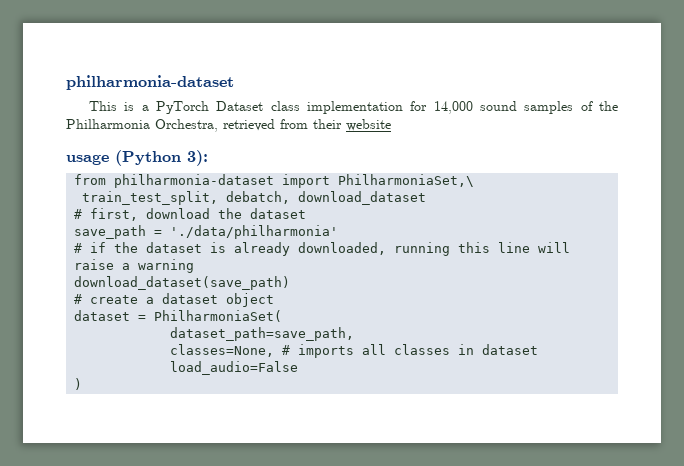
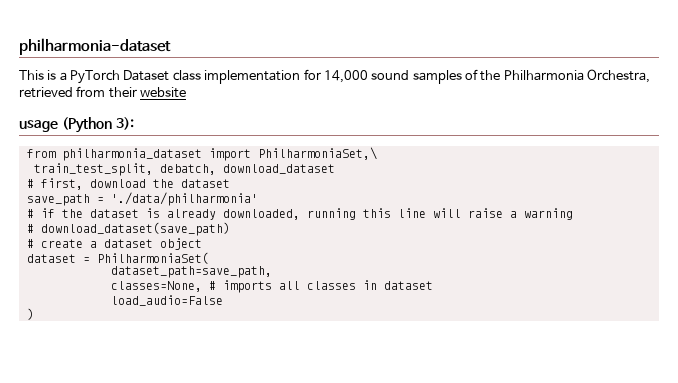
[114,174,275,188] philharmonia-dataset -> [61,148,202,161] philharmonia_dataset
(195, 266) none -> [26,224,34,233] #

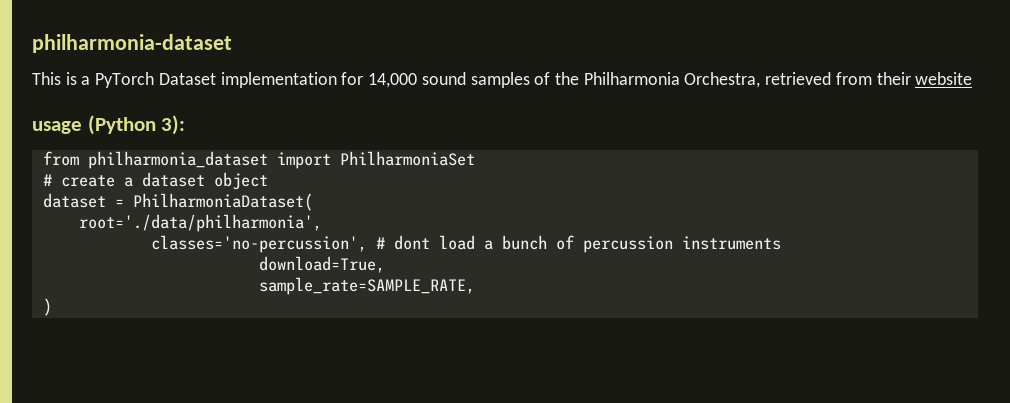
[172,70,201,81] class -> (216, 79) none
[257,147,377,160] [33,163,335,176] [26,178,230,190] [26,192,258,206] [26,208,573,220] [26,222,230,236] PhilharmoniaSet,\ // train_test_split, debatch, download_dataset // # first, download the dataset // save_path = './data/philharmonia' // # if the dataset is already downloaded, running this line will raise a warning // # download_dataset(save_path) -> [339,151,475,166] PhilharmoniaSet
[96,252,209,264] [110,266,272,278] [110,280,433,293] [110,295,223,306] PhilharmoniaSet( // dataset_path=save_path, // classes=None, # imports all classes in dataset // load_audio=False -> [132,193,313,211] [78,214,322,232] [150,235,781,253] [258,256,385,273] [258,277,475,295] PhilharmoniaDataset( // root='./data/philharmonia', // classes='no-percussion', # dont load a bunch of percussion instruments // download=True, // sample_rate=SAMPLE_RATE,

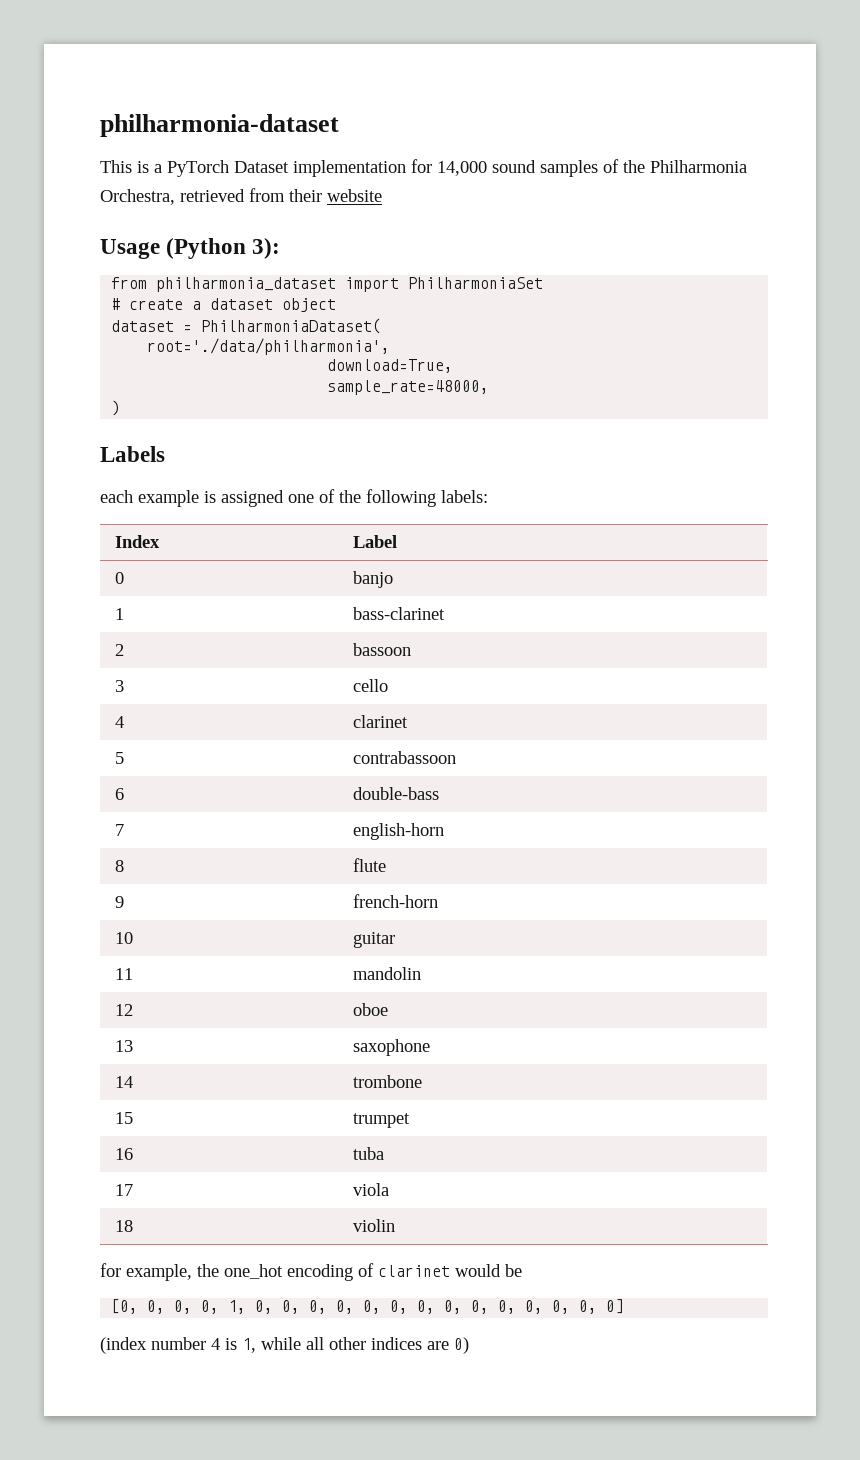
[32,121,82,134] usage -> [100,239,160,259] Usage
[150,235,781,253] // classes='no-percussion', # dont load a bunch of percussion instruments -> (391, 346) none
[258,277,475,295] sample_rate=SAMPLE_RATE, -> [327,380,490,395] sample_rate=48000,
(52, 307) none -> [100,446,165,462] [100,489,488,507] [114,535,160,548] [352,535,397,548] [114,572,124,584] [352,571,393,588] [114,608,124,620] [352,607,445,620] [114,644,124,656] [352,643,411,656] [114,680,124,692] [352,679,388,692] [114,716,124,728] [352,715,408,728] [114,752,124,764] [352,751,456,764] [114,788,124,800] [352,787,439,800] [114,824,124,836] [352,823,444,840] [114,860,124,872] [352,858,386,872] [114,896,124,908] [352,894,438,908] [114,932,133,944] [352,932,395,948] [114,968,133,980] [352,967,421,980] [114,1004,133,1016] [352,1003,388,1016] [114,1040,133,1052] [352,1039,430,1056] [114,1076,133,1088] [352,1075,422,1088] [114,1112,133,1124] [352,1113,410,1128] [114,1148,133,1160] [352,1147,384,1160] [114,1184,133,1196] [352,1183,389,1196] [114,1220,133,1232] [352,1219,395,1232] [100,1263,522,1281] [111,1299,625,1314] [100,1337,469,1354] // Labels // each example is assigned one of the following labels: // Index | Label // 0 | banjo // 1 | bass-clarinet // 2 | bassoon // 3 | cello // 4 | clarinet // 5 | contrabassoon // 6 | double-bass // 7 | english-horn // 8 | flute // 9 | french-horn // 10 | guitar // 11 | mandolin // 12 | oboe // 13 | saxophone // 14 | trombone // 15 | trumpet // 16 | tuba // 17 | viola // 18 | violin // for example, the one_hot encoding of clarinet would be // [0, 0, 0, 0, 1, 0, 0, 0, 0, 0, 0, 0, 0, 0, 0, 0, 0, 0, 0] // (index number 4 is 1, while all other indices are 0)

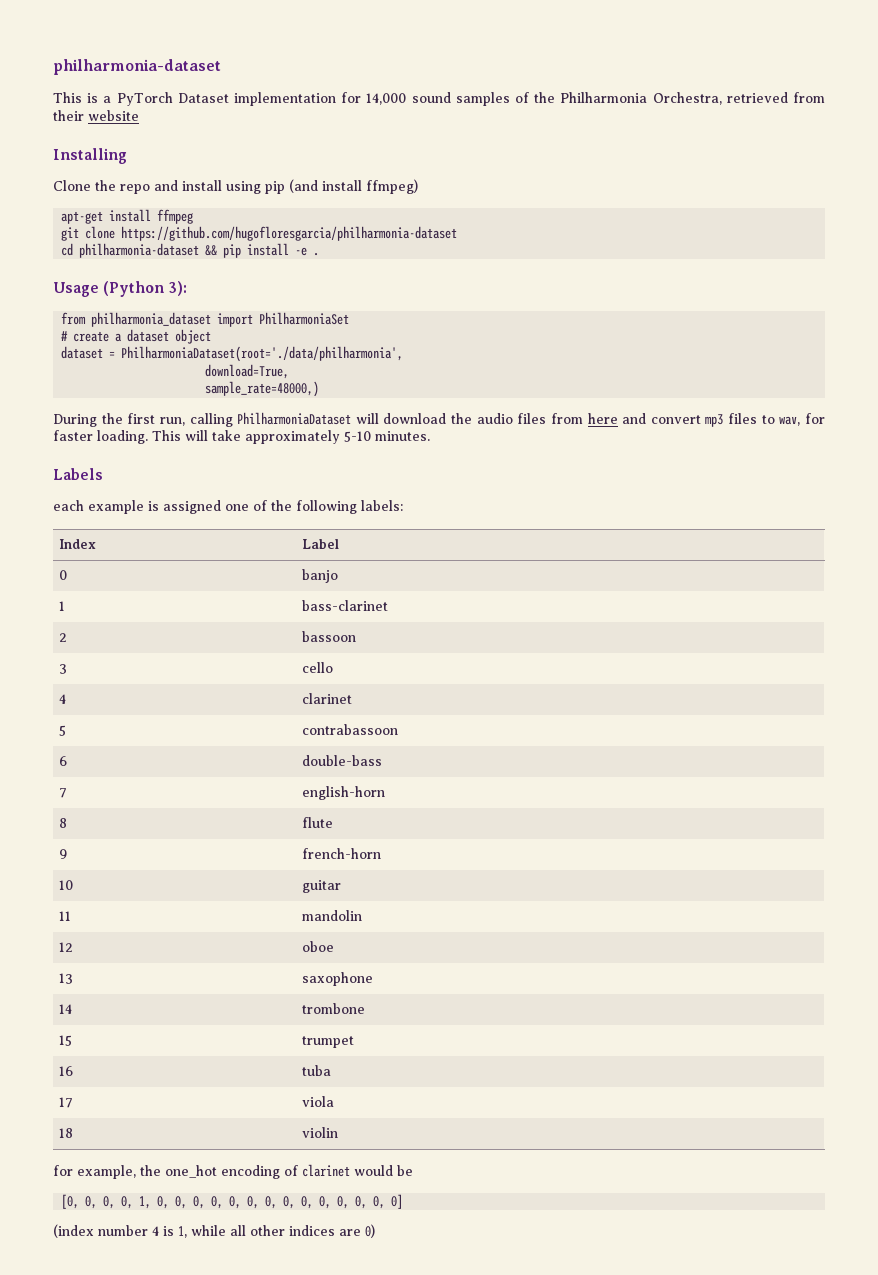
(382, 195) none -> [53,148,127,164] [53,179,418,194] [61,209,194,224] [61,226,458,241] [61,243,320,258] // Installing // Clone the repo and install using pip (and install ffmpeg) // apt-get install ffmpeg // git clone https://github.com/hugofloresgarcia/philharmonia-dataset // cd philharmonia-dataset && pip install -e .
[201,318,382,334] [147,338,391,355] PhilharmoniaDataset( // root='./data/philharmonia', -> [121,346,404,362] PhilharmoniaDataset(root='./data/philharmonia',
[327,380,490,395] [111,400,121,416] sample_rate=48000, // ) -> [205,381,320,397] [53,412,826,427] [53,430,430,444] sample_rate=48000,) // During the first run, calling PhilharmoniaDataset will download the audio files from here and convert mp3 files to wav, for faster loading. This will take approximately 5-10 minutes.

